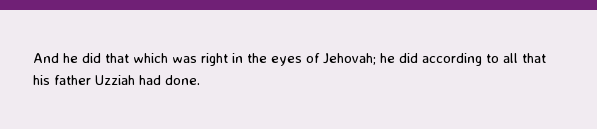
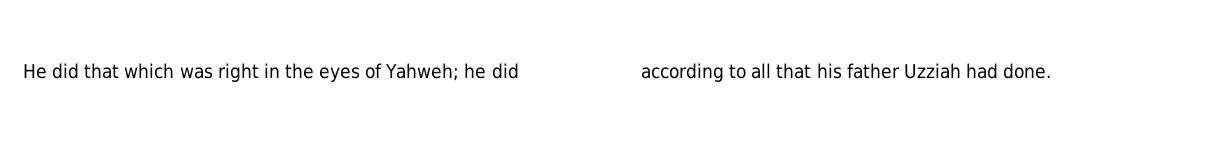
[33,53,78,63] And he -> [23,64,47,79] He
[323,53,376,65] Jehovah; -> [385,63,460,81] Yahweh;

